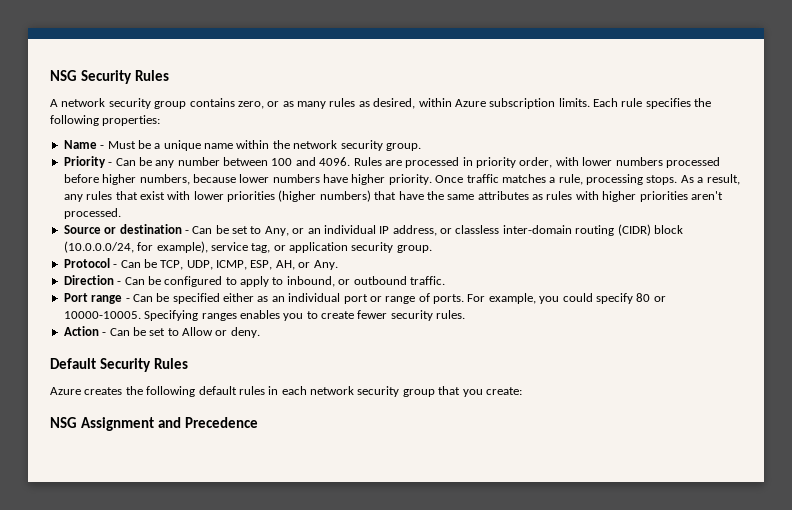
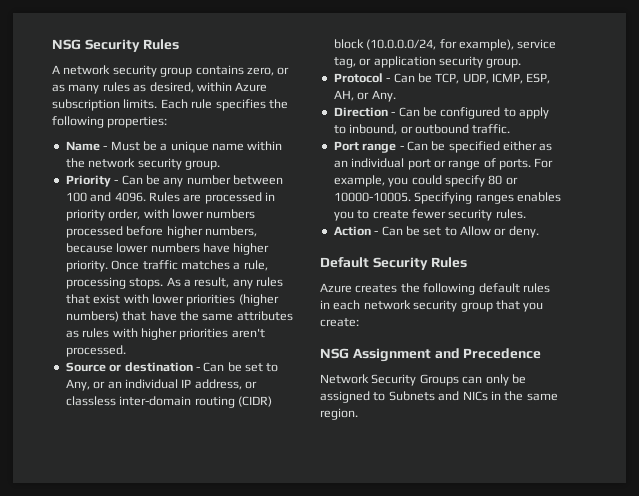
(258, 422) none -> [320,374,526,386] [320,391,558,403] [320,408,358,420] // Network Security Groups can only be assigned to Subnets and NICs in the same region.

